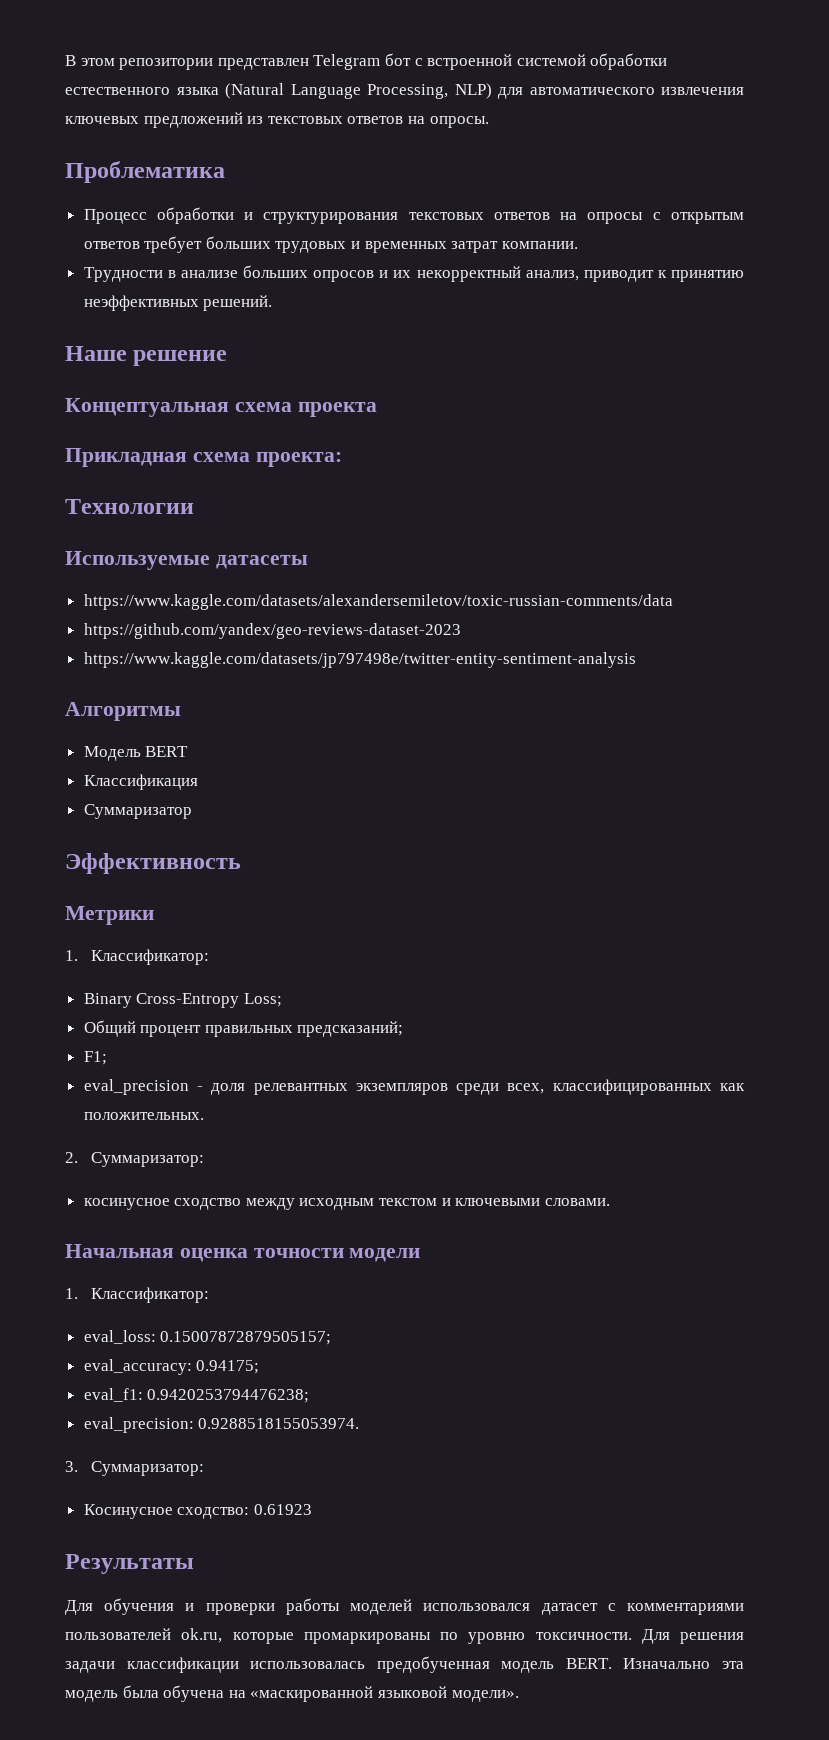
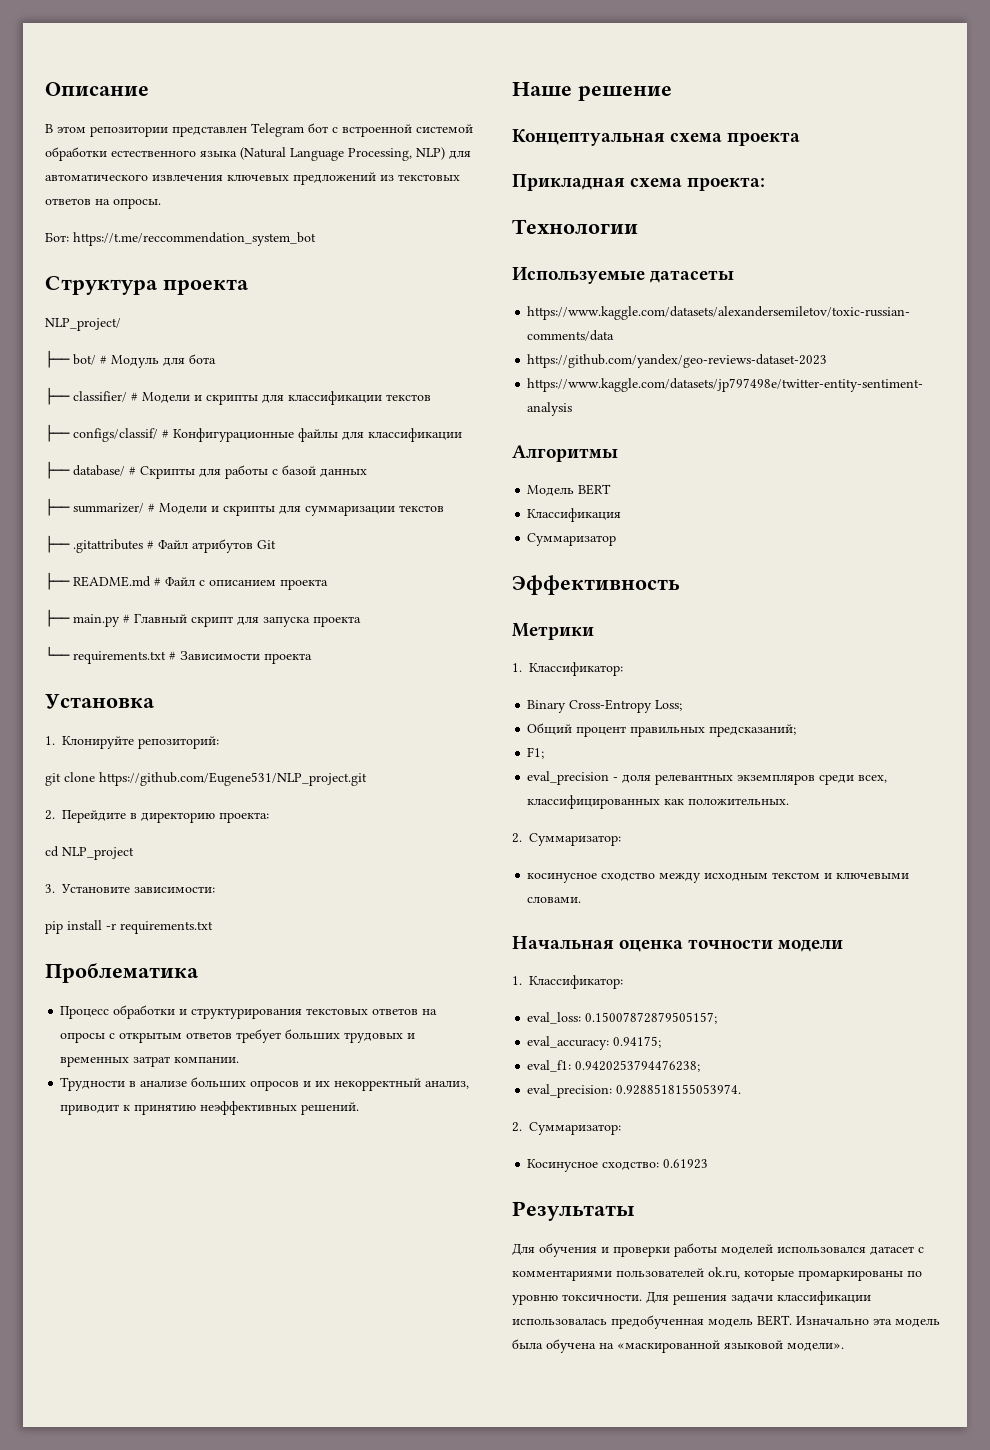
(65, 60) none -> [45,82,149,96] Описание //
(489, 122) none -> [45,232,316,246] [45,276,249,295] [45,318,121,331] [45,350,216,368] [45,387,431,405] [45,424,462,442] [45,461,367,479] [45,498,444,516] [45,535,276,553] [45,572,328,590] [45,609,361,627] [45,646,312,664] [45,694,155,709] [45,736,220,749] [45,772,367,786] [45,810,270,823] [45,846,134,860] [45,884,216,893] [45,920,213,934] // Бот: https://t.me/reccommendation_system_bot // Структура проекта // NLP_project/ // ├── bot/ # Модуль для бота // ├── classifier/ # Модели и скрипты для классификации текстов // ├── configs/classif/ # Конфигурационные файлы для классификации // ├── database/ # Скрипты для работы с базой данных // ├── summarizer/ # Модели и скрипты для суммаризации текстов // ├── .gitattributes # Файл атрибутов Git // ├── README.md # Файл с описанием проекта // ├── main.py # Главный скрипт для запуска проекта // └── requirements.txt # Зависимости проекта // Установка // 1. Клонируйте репозиторий: // git clone https://github.com/Eugene531/NLP_project.git // 2. Перейдите в директорию проекта: // cd NLP_project // 3. Установите зависимости: // pip install -r requirements.txt
[65,1461,78,1472] 3. -> [512,1122,522,1132] 2.

